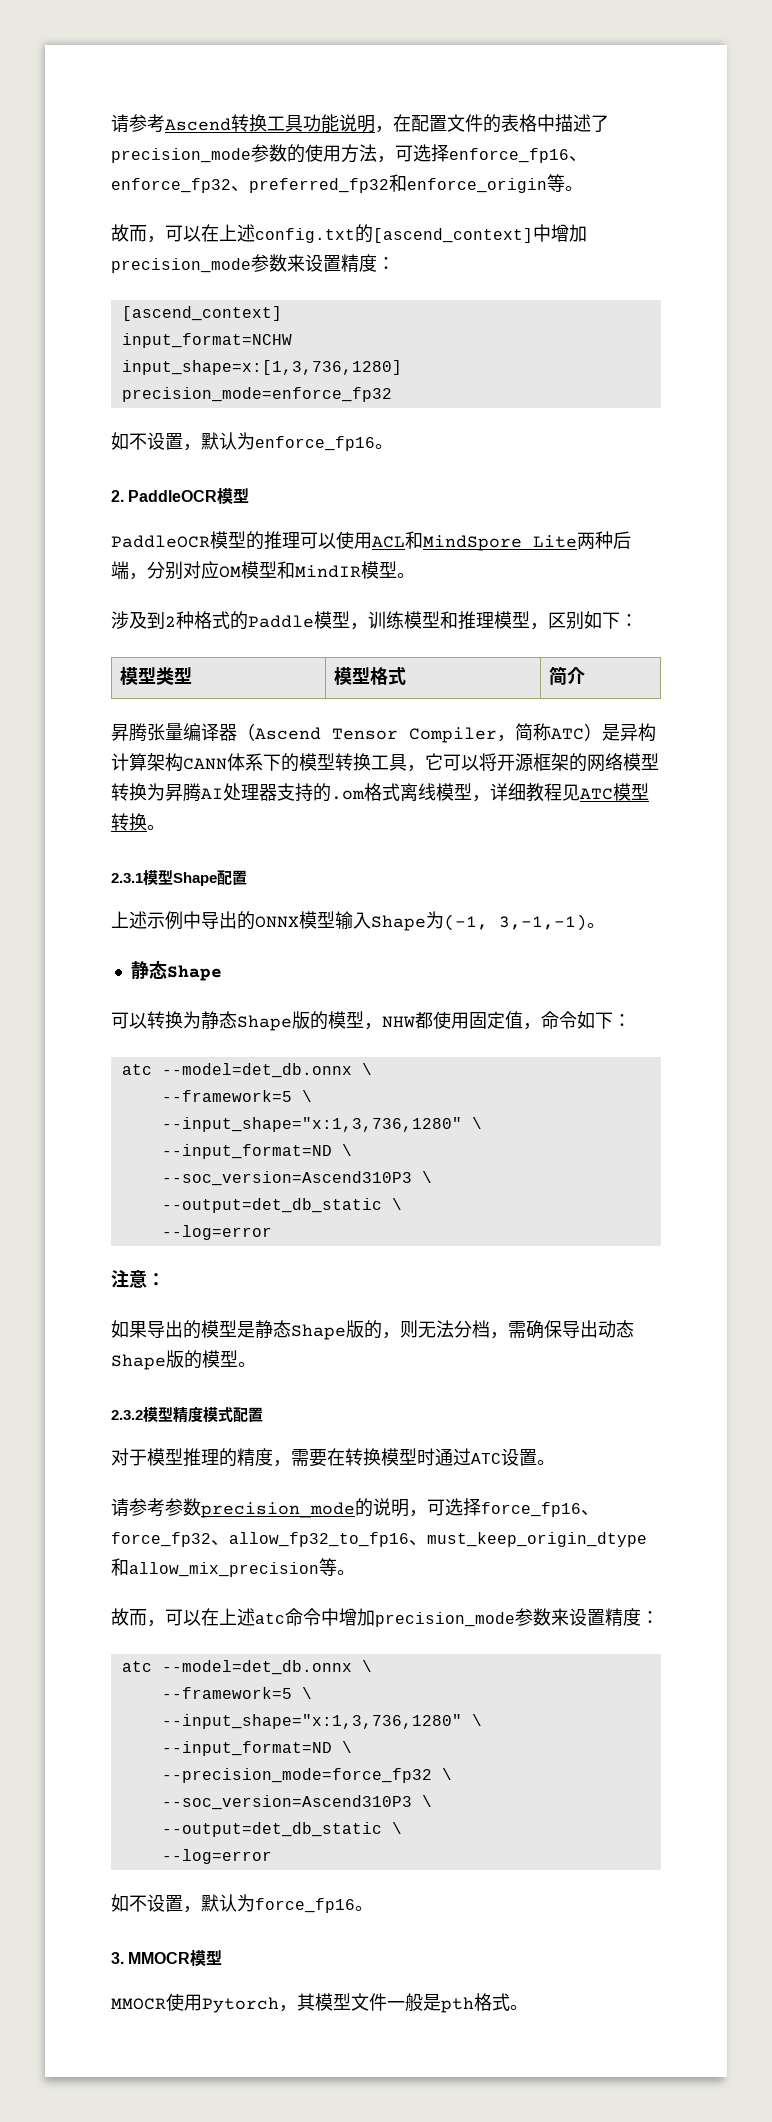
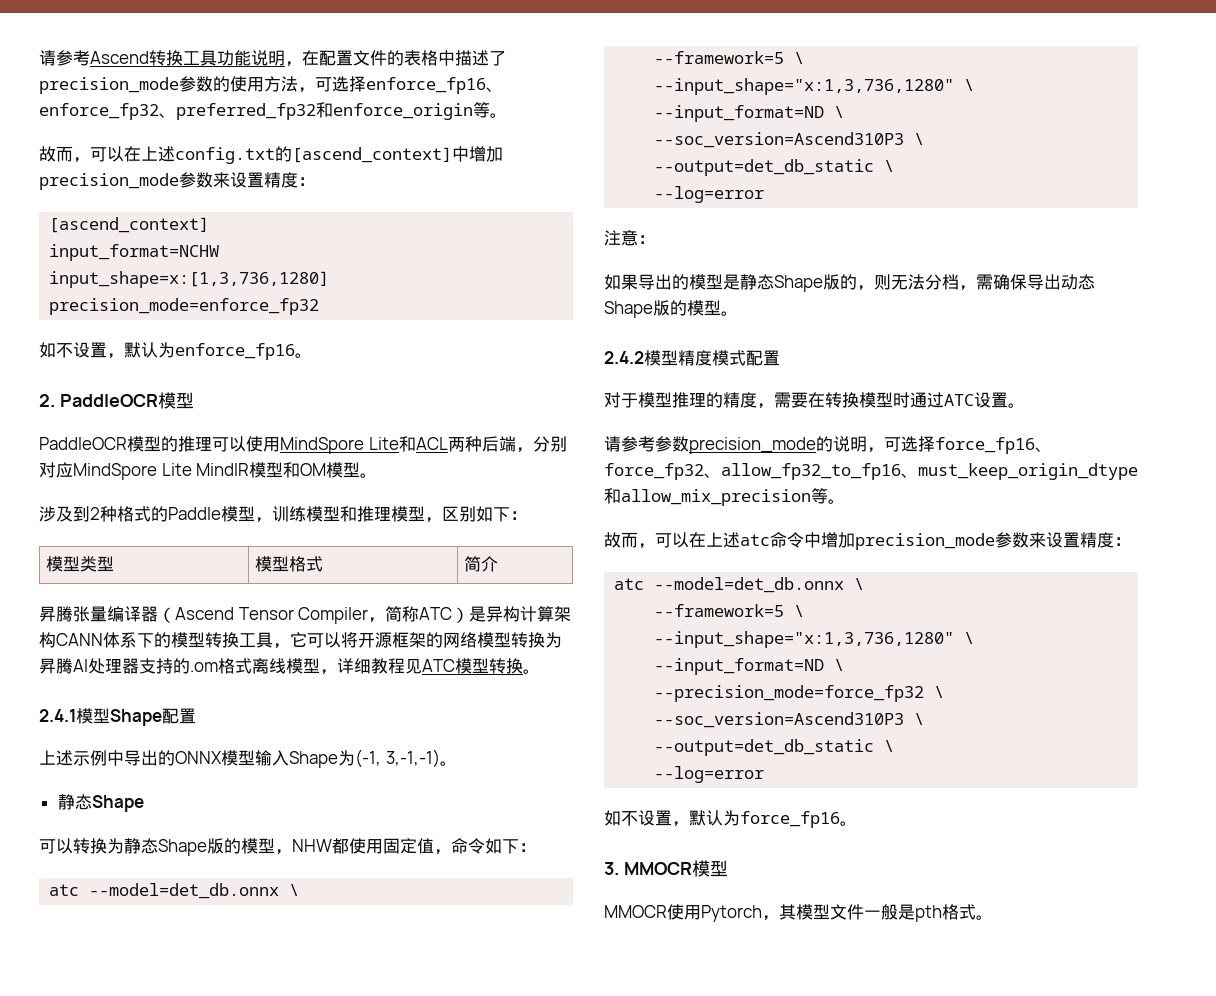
[372,531,577,551] ACL和MindSpore Lite -> [280,436,448,454] MindSpore Lite和ACL
[219,561,361,579] OM模型和MindIR -> [73,462,327,480] MindSpore Lite MindIR模型和OM
[111,873,143,883] 2.3.1 -> [39,709,76,722] 2.4.1
[111,1410,143,1420] 2.3.2 -> [604,351,644,364] 2.4.2

